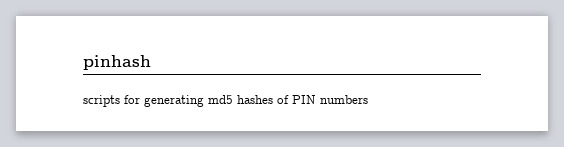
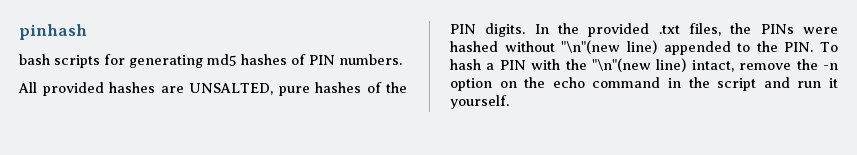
(151, 62) none -> [19,54,50,65] bash
[320,95,368,104] numbers -> [339,54,402,65] [18,82,407,96] [450,23,838,37] [450,40,839,55] [450,58,838,72] [450,77,838,91] [450,95,509,109] numbers. // All provided hashes are UNSALTED, pure hashes of the PIN digits. In the provided .txt files, the PINs were hashed without "\n"(new line) appended to the PIN. To hash a PIN with the "\n"(new line) intact, remove the -n option on the echo command in the script and run it yourself.

